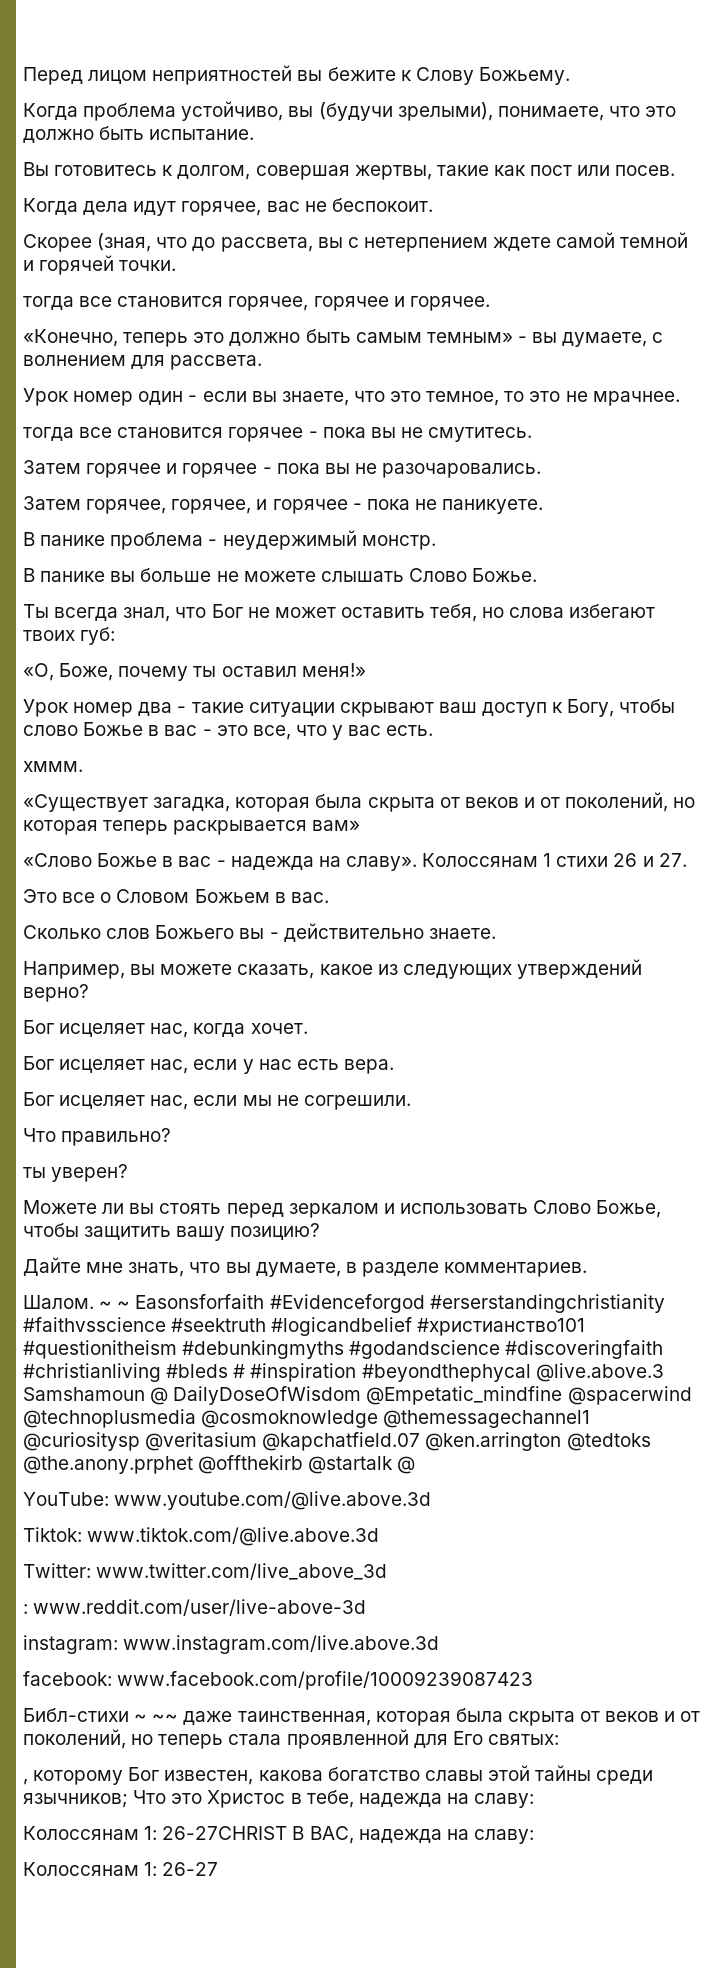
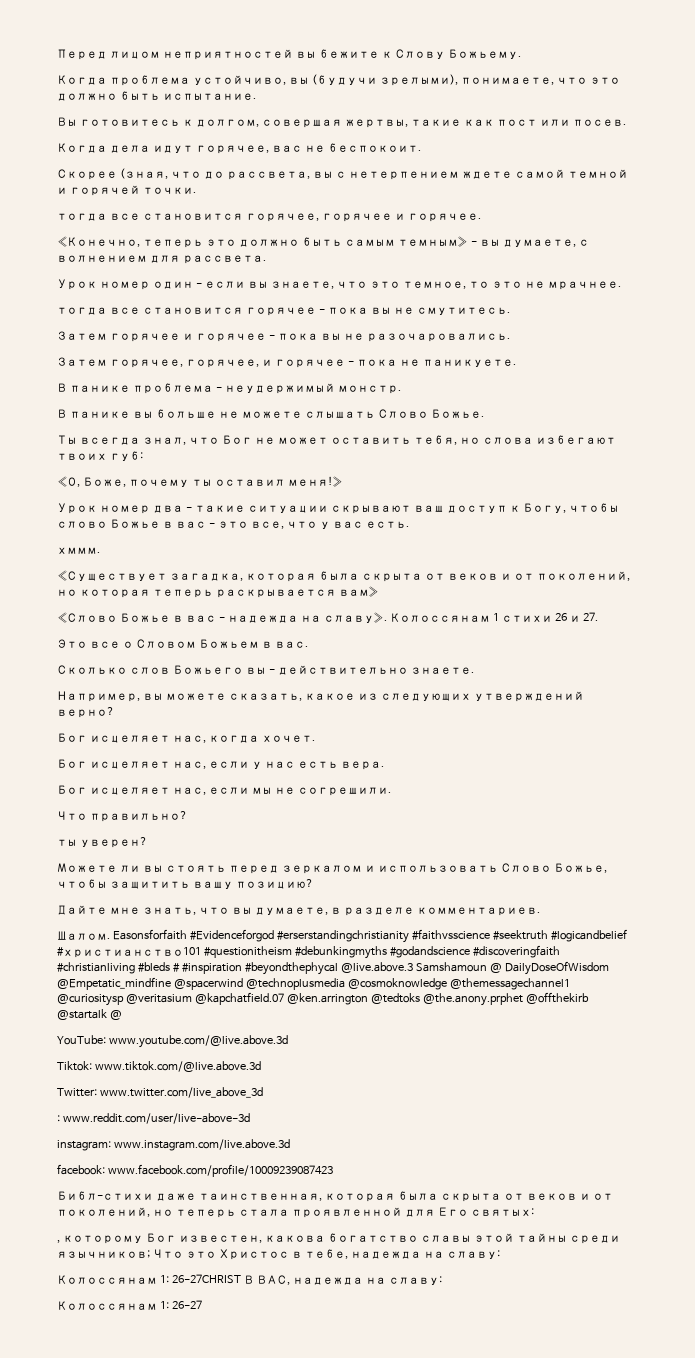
[99,1301,131,1309] ~ ~ -> (110, 935) none
[134,1714,179,1722] ~ ~~ -> (153, 1195) none

